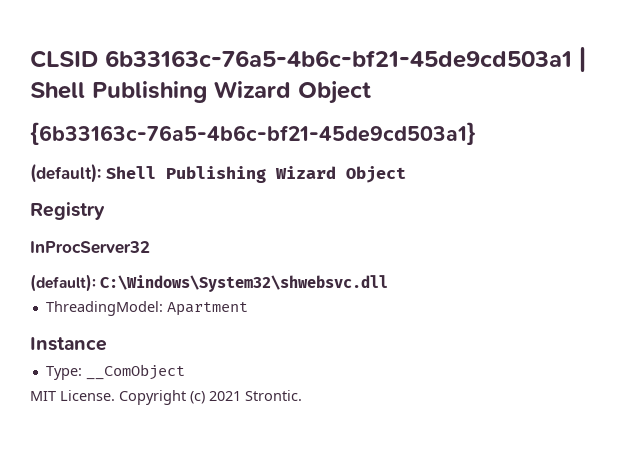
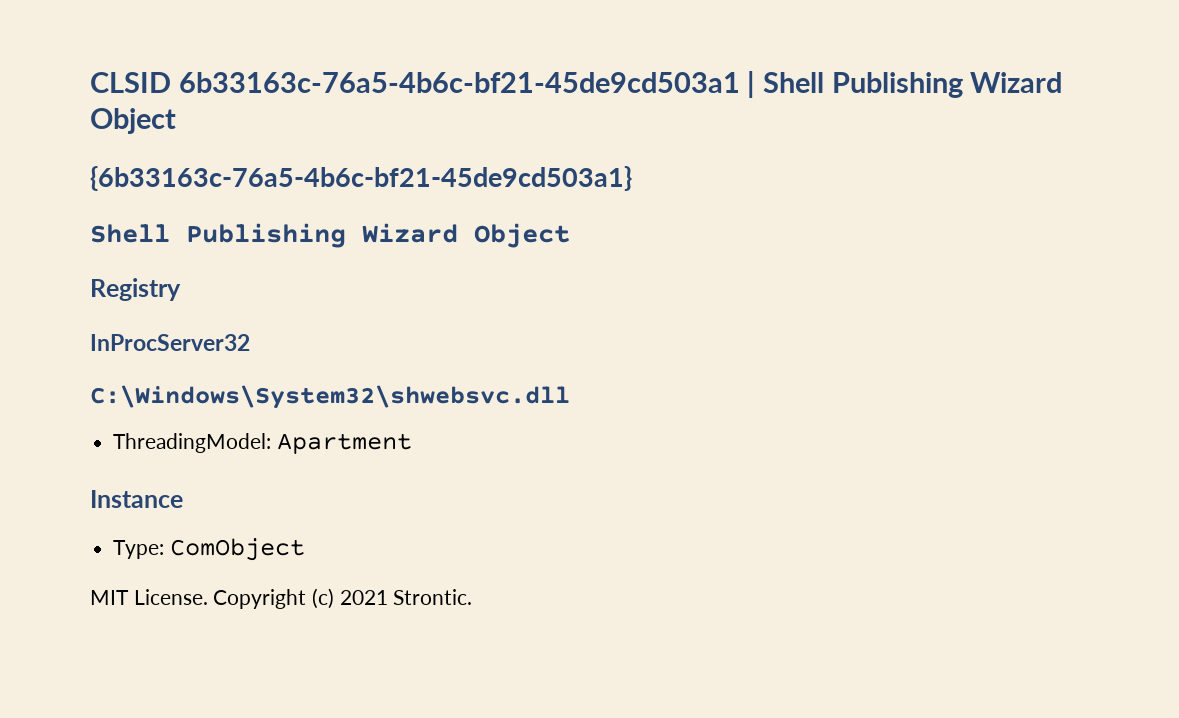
[30,163,101,183] (default): -> (632, 178) none
[30,274,96,292] (default): -> (250, 342) none
[85,364,185,380] __ComObject -> [169,538,305,561] ComObject

